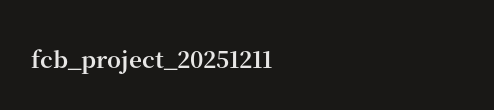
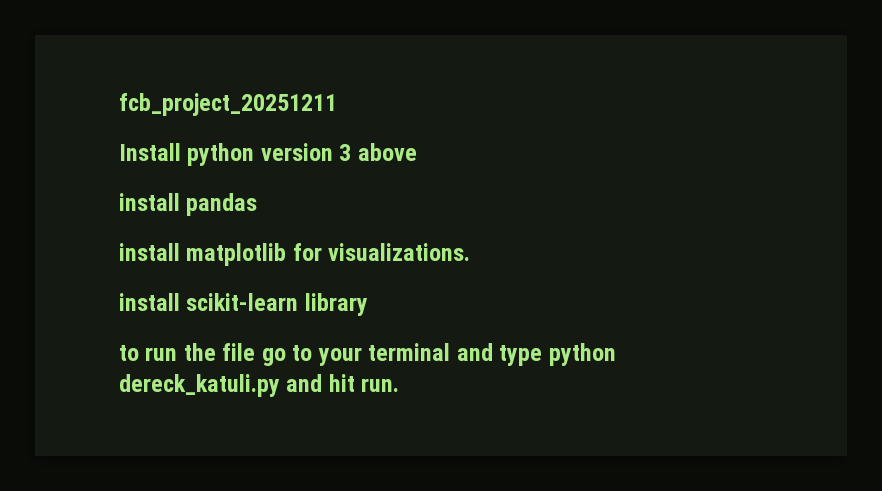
(272, 61) none -> [119,143,417,166] [119,193,258,216] [119,243,471,266] [119,293,368,316] [119,343,616,366] [119,374,400,397] // Install python version 3 above // install pandas // install matplotlib for visualizations. // install scikit-learn library // to run the file go to your terminal and type python dereck_katuli.py and hit run.

